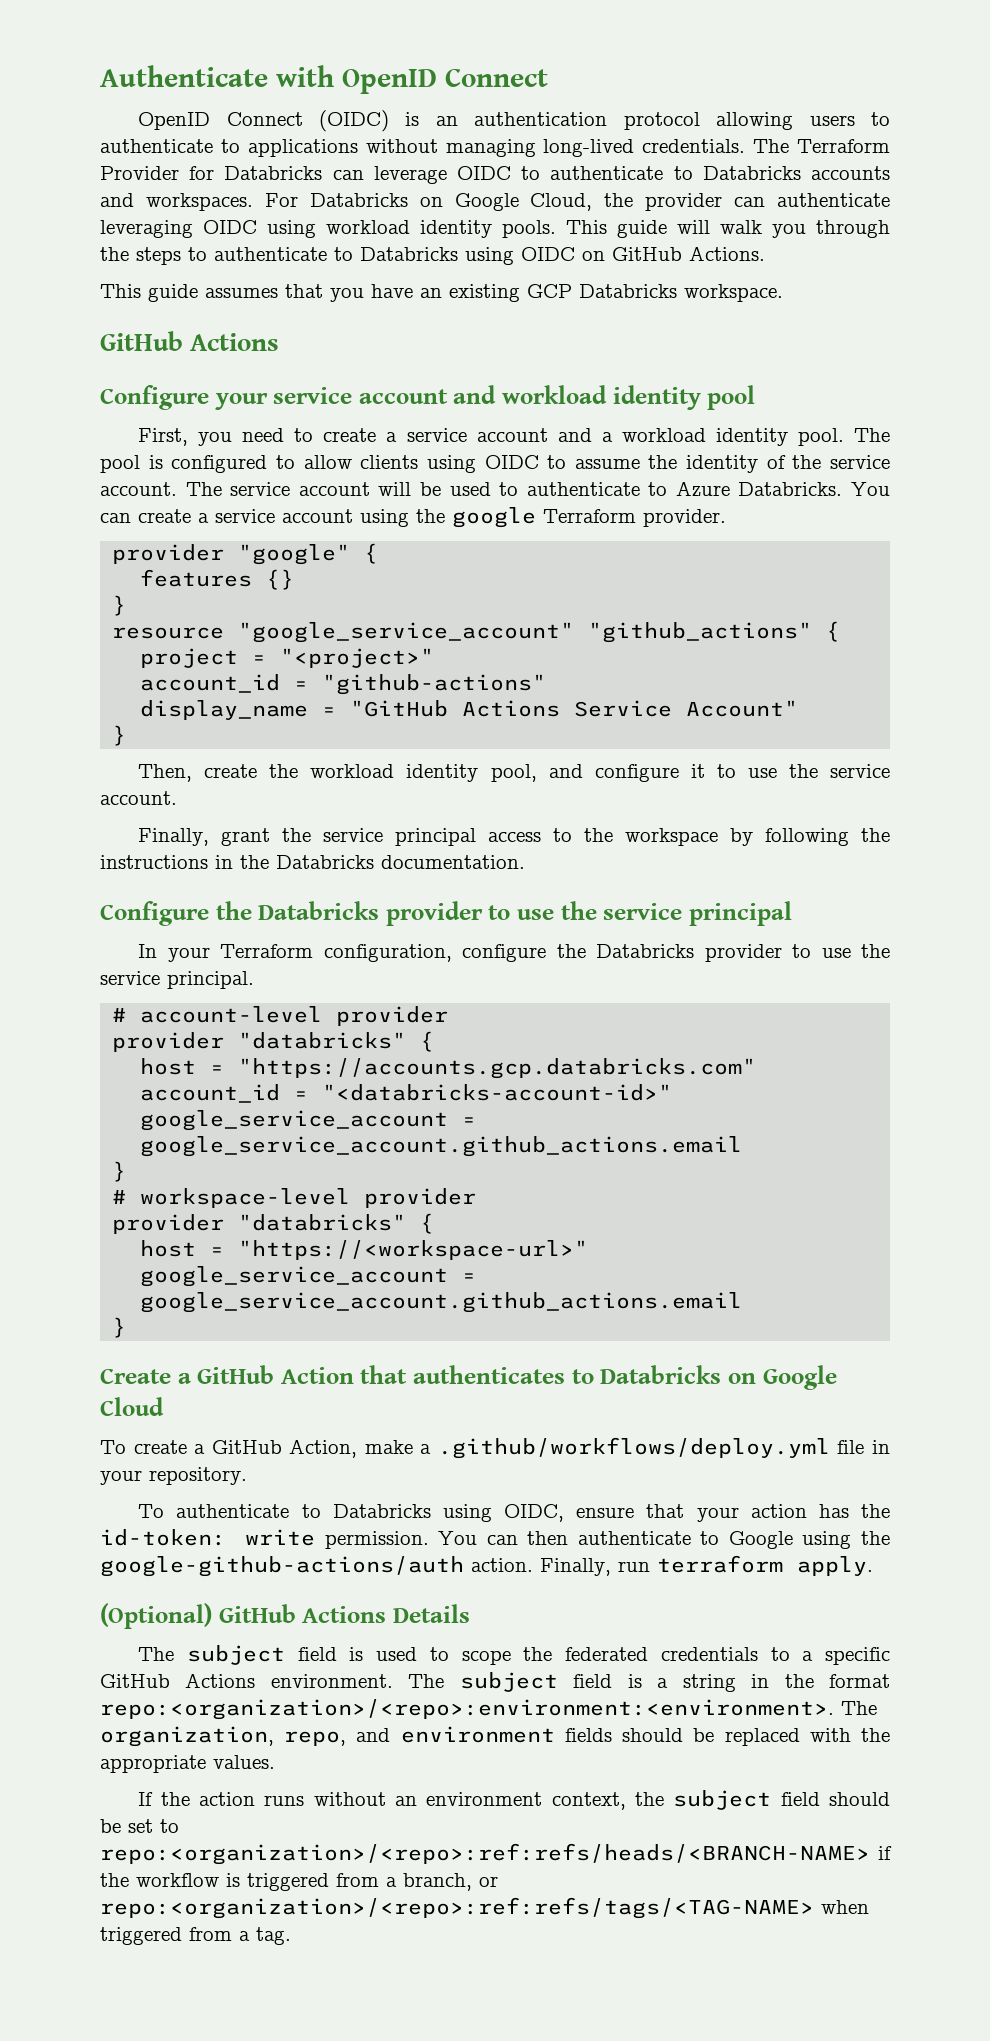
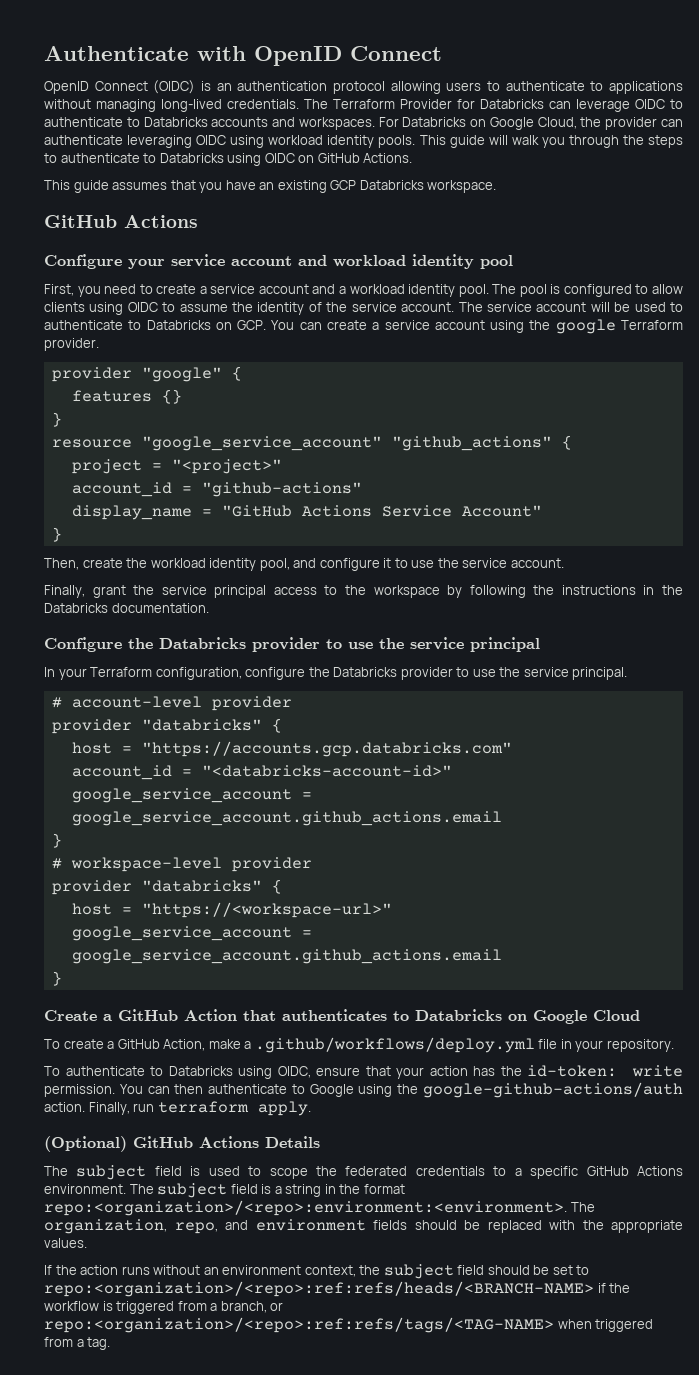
[675,481,843,497] Azure Databricks. -> [146,320,267,330] Databricks on GCP.

